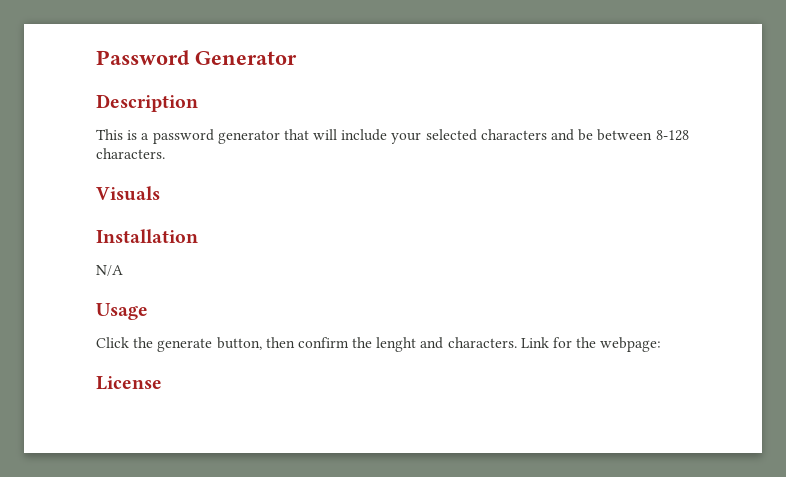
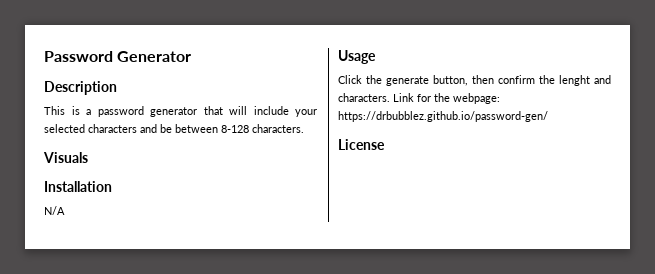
(662, 344) none -> [338,111,548,122] https://drbubblez.github.io/password-gen/

